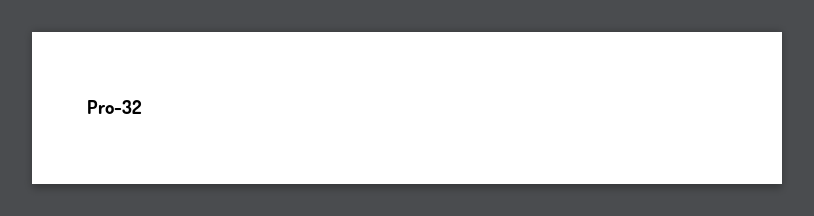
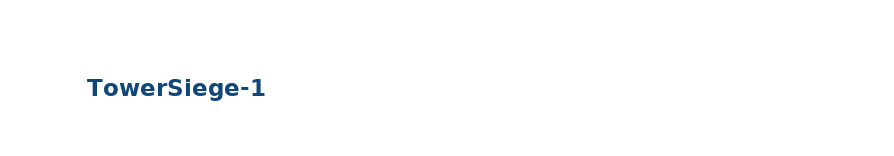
[87,100,142,114] Pro-32 -> [87,79,266,101] TowerSiege-1

